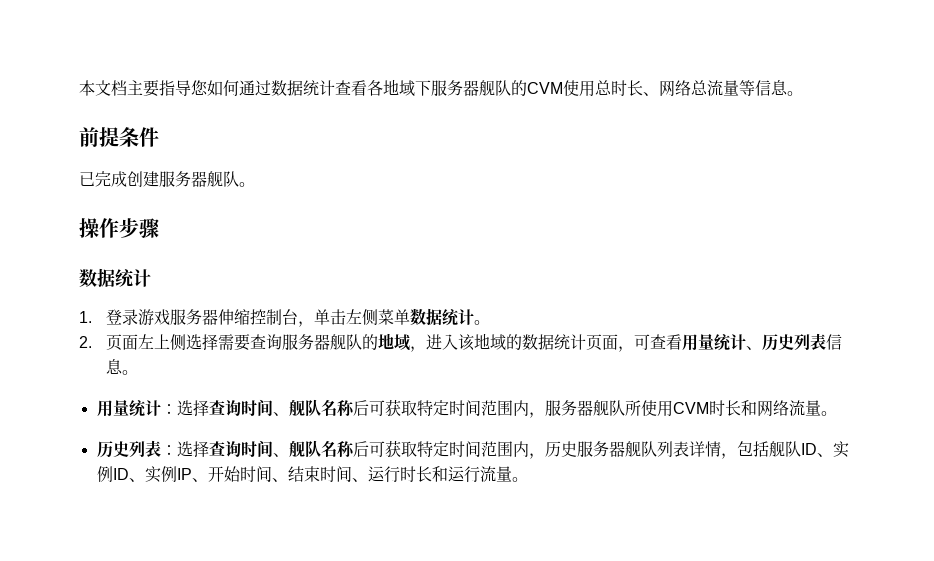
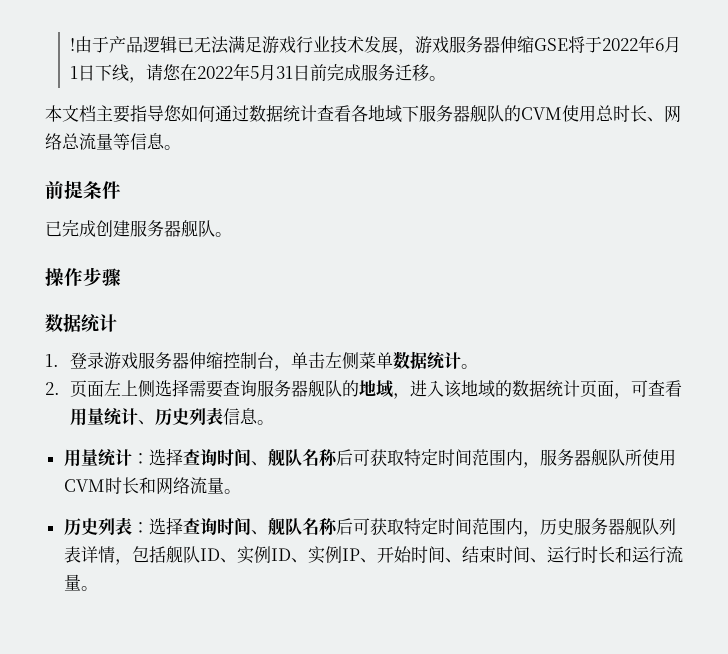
(79, 88) none -> [69,35,681,55] [69,63,446,83] !由于产品逻辑已无法满足游戏行业技术发展，游戏服务器伸缩GSE将于2022年6月1日下线，请您在2022年5月31日前完成服务迁移。 //

